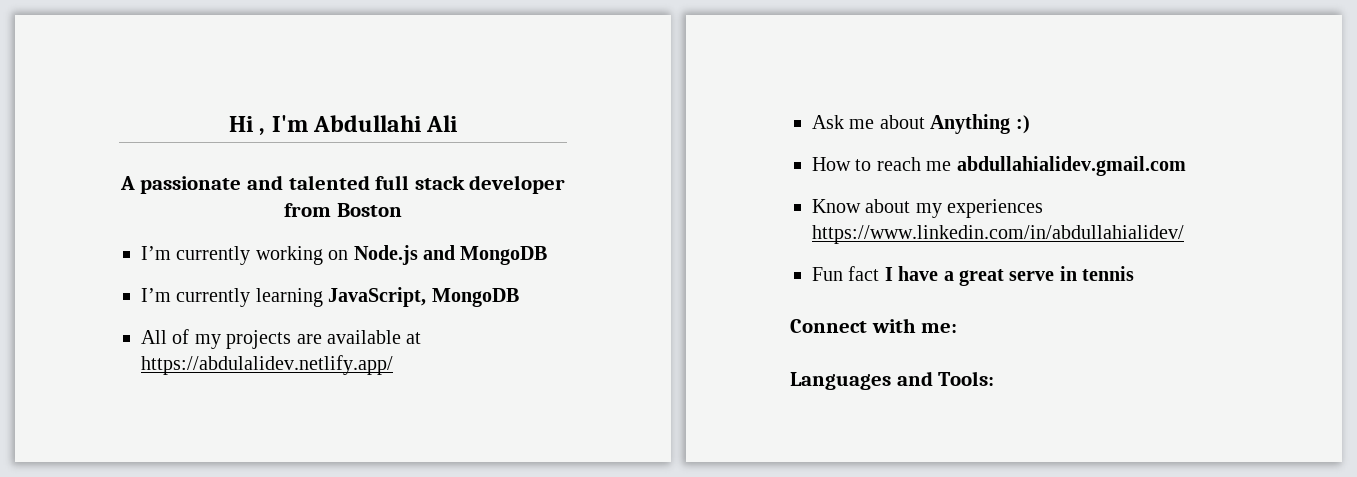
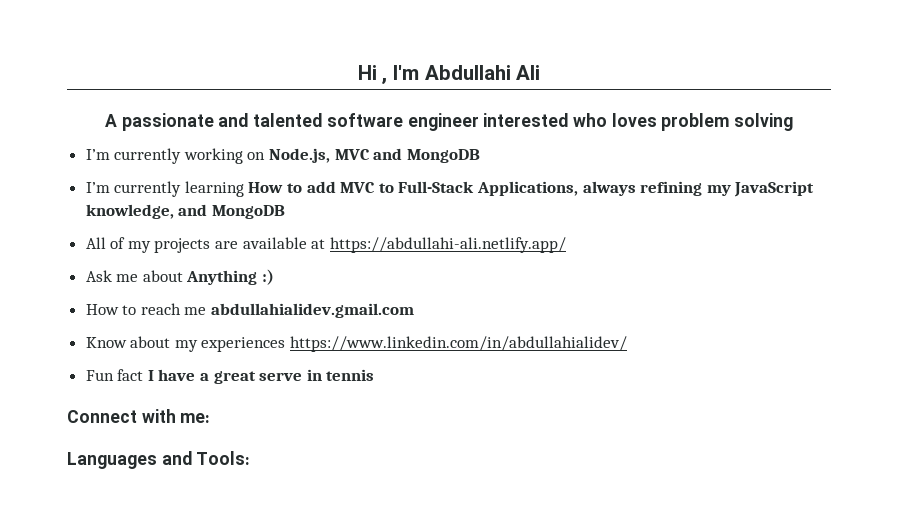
[375,175,566,194] [284,203,402,217] full stack developer from Boston -> [326,113,794,131] software engineer interested who loves problem solving
[353,245,418,265] Node.js -> [269,148,370,163] Node.js, MVC
[328,287,427,307] JavaScript, -> [248,181,815,197] [85,204,208,219] How to add MVC to Full-Stack Applications, always refining my JavaScript knowledge, and
[141,355,393,375] https://abdulalidev.netlify.app/ -> [329,237,566,253] https://abdullahi-ali.netlify.app/

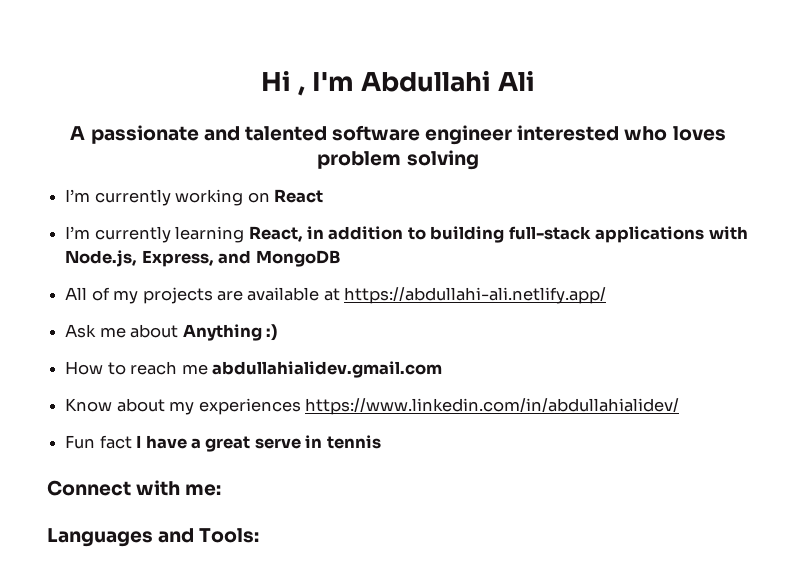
[269,148,480,163] Node.js, MVC and MongoDB -> [273,189,323,203] React
[248,181,815,197] [85,204,174,219] How to add MVC to Full-Stack Applications, always refining my JavaScript knowledge, -> [248,226,748,243] [65,250,214,267] React, in addition to building full-stack applications with Node.js, Express,

